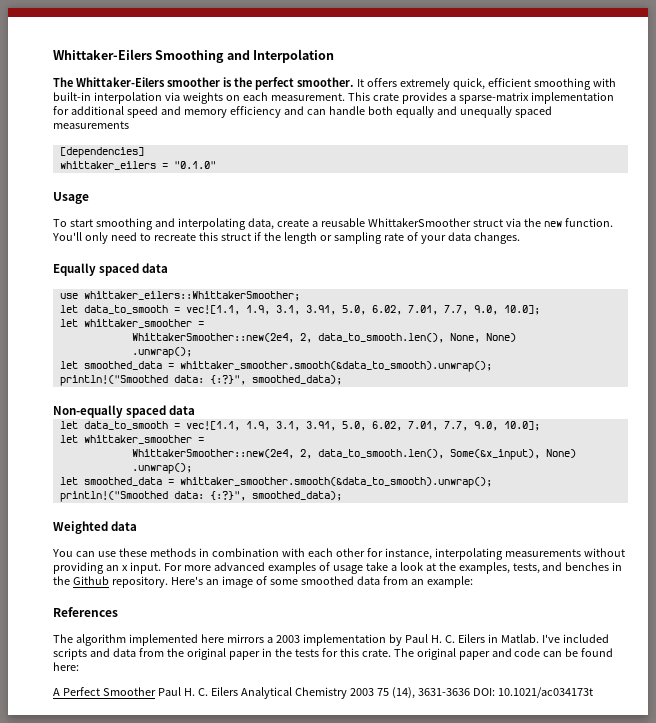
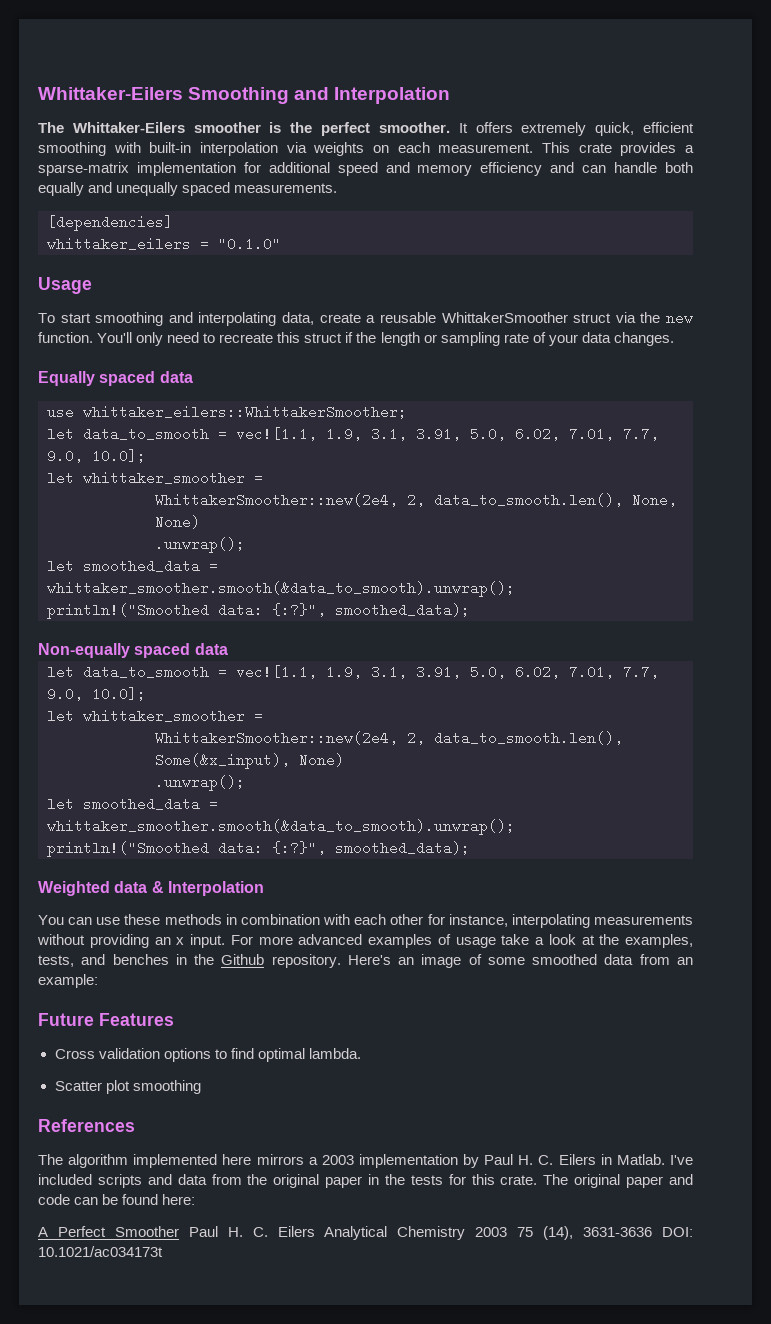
[53,121,129,129] measurements -> [234,183,338,193] measurements.
(138, 526) none -> [151,881,264,896] & Interpolation
(473, 582) none -> [38,1013,174,1026] [54,1048,361,1062] [54,1080,201,1094] // Future Features // Cross validation options to find optimal lambda. // Scatter plot smoothing

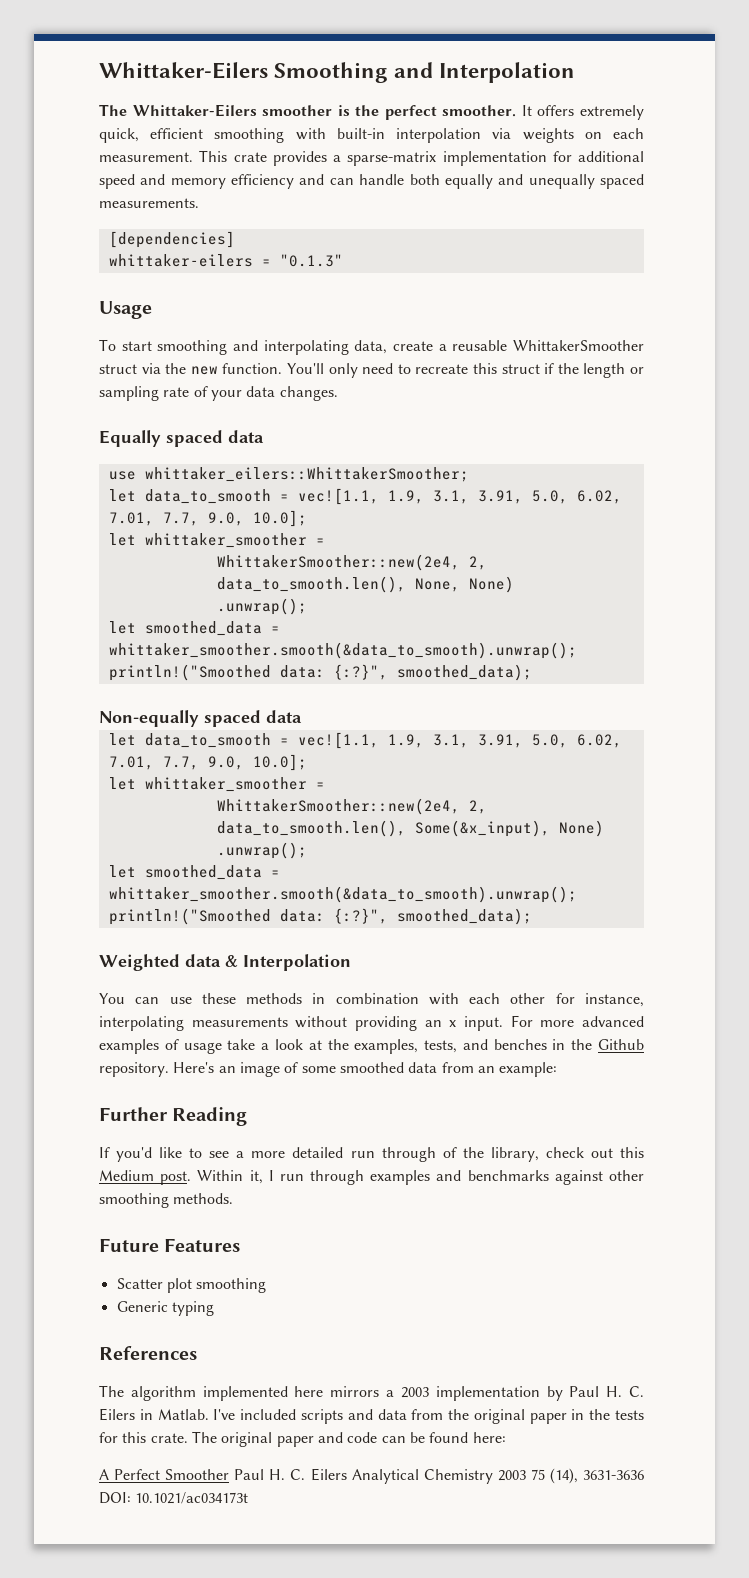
[47,237,281,251] whittaker_eilers = "0.1.0" -> [108,254,343,267] whittaker-eilers = "0.1.3"
[38,1013,174,1026] [54,1048,361,1062] Future Features // Cross validation options to find optimal lambda. -> [99,1107,248,1126] [99,1147,644,1162] [99,1170,644,1185] [99,1193,234,1208] [99,1238,241,1252] Further Reading // If you'd like to see a more detailed run through of the library, check out this Medium post. Within it, I run through examples and benchmarks against other smoothing methods. // Future Features
(201, 1087) none -> [116,1301,214,1316] // Generic typing

